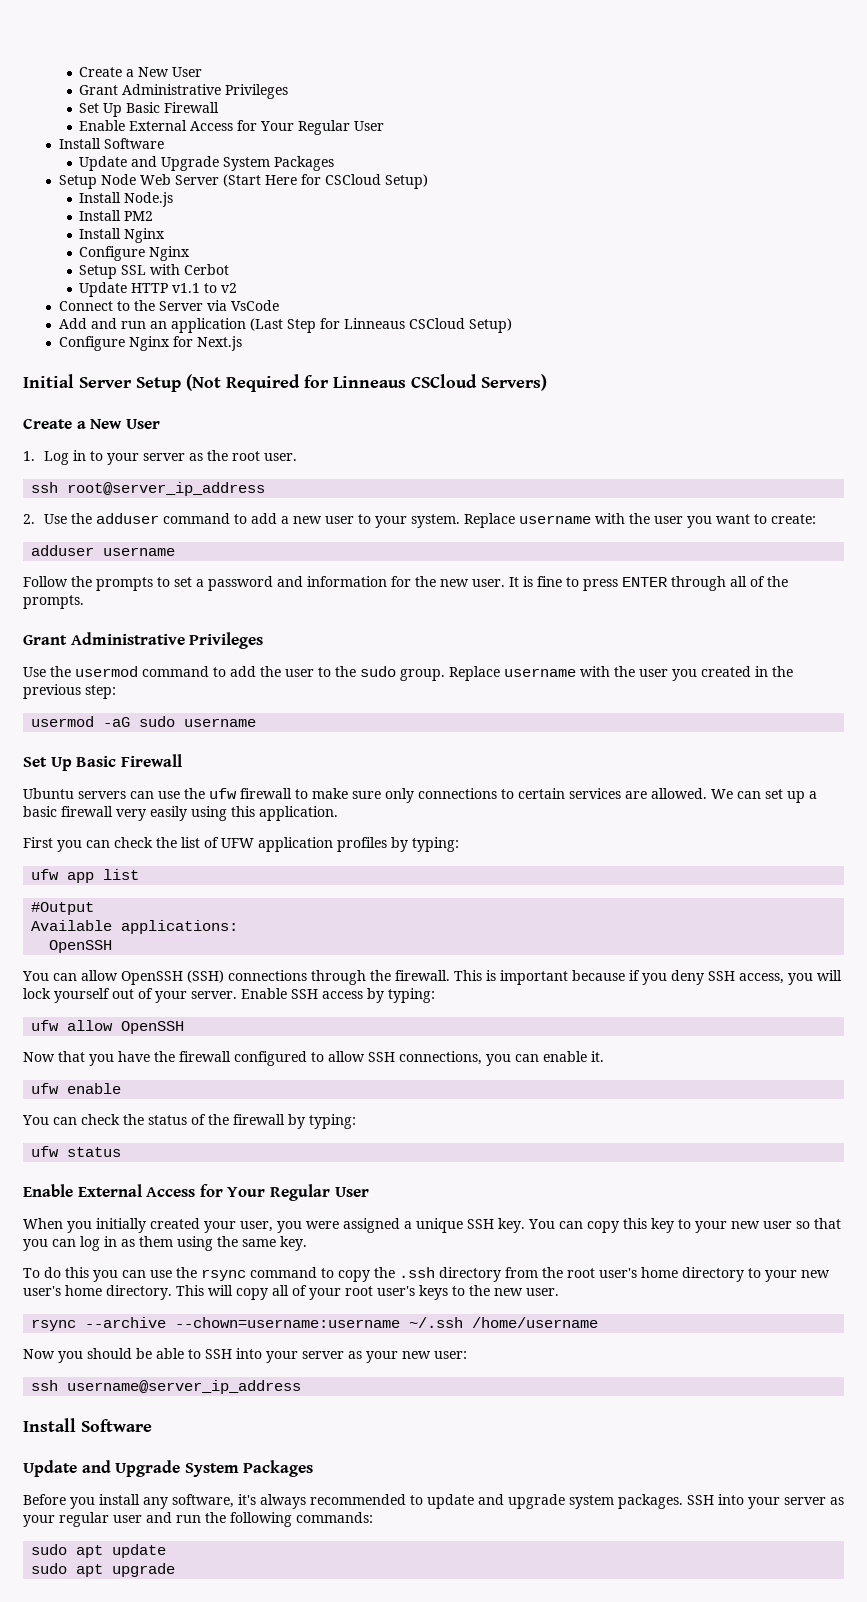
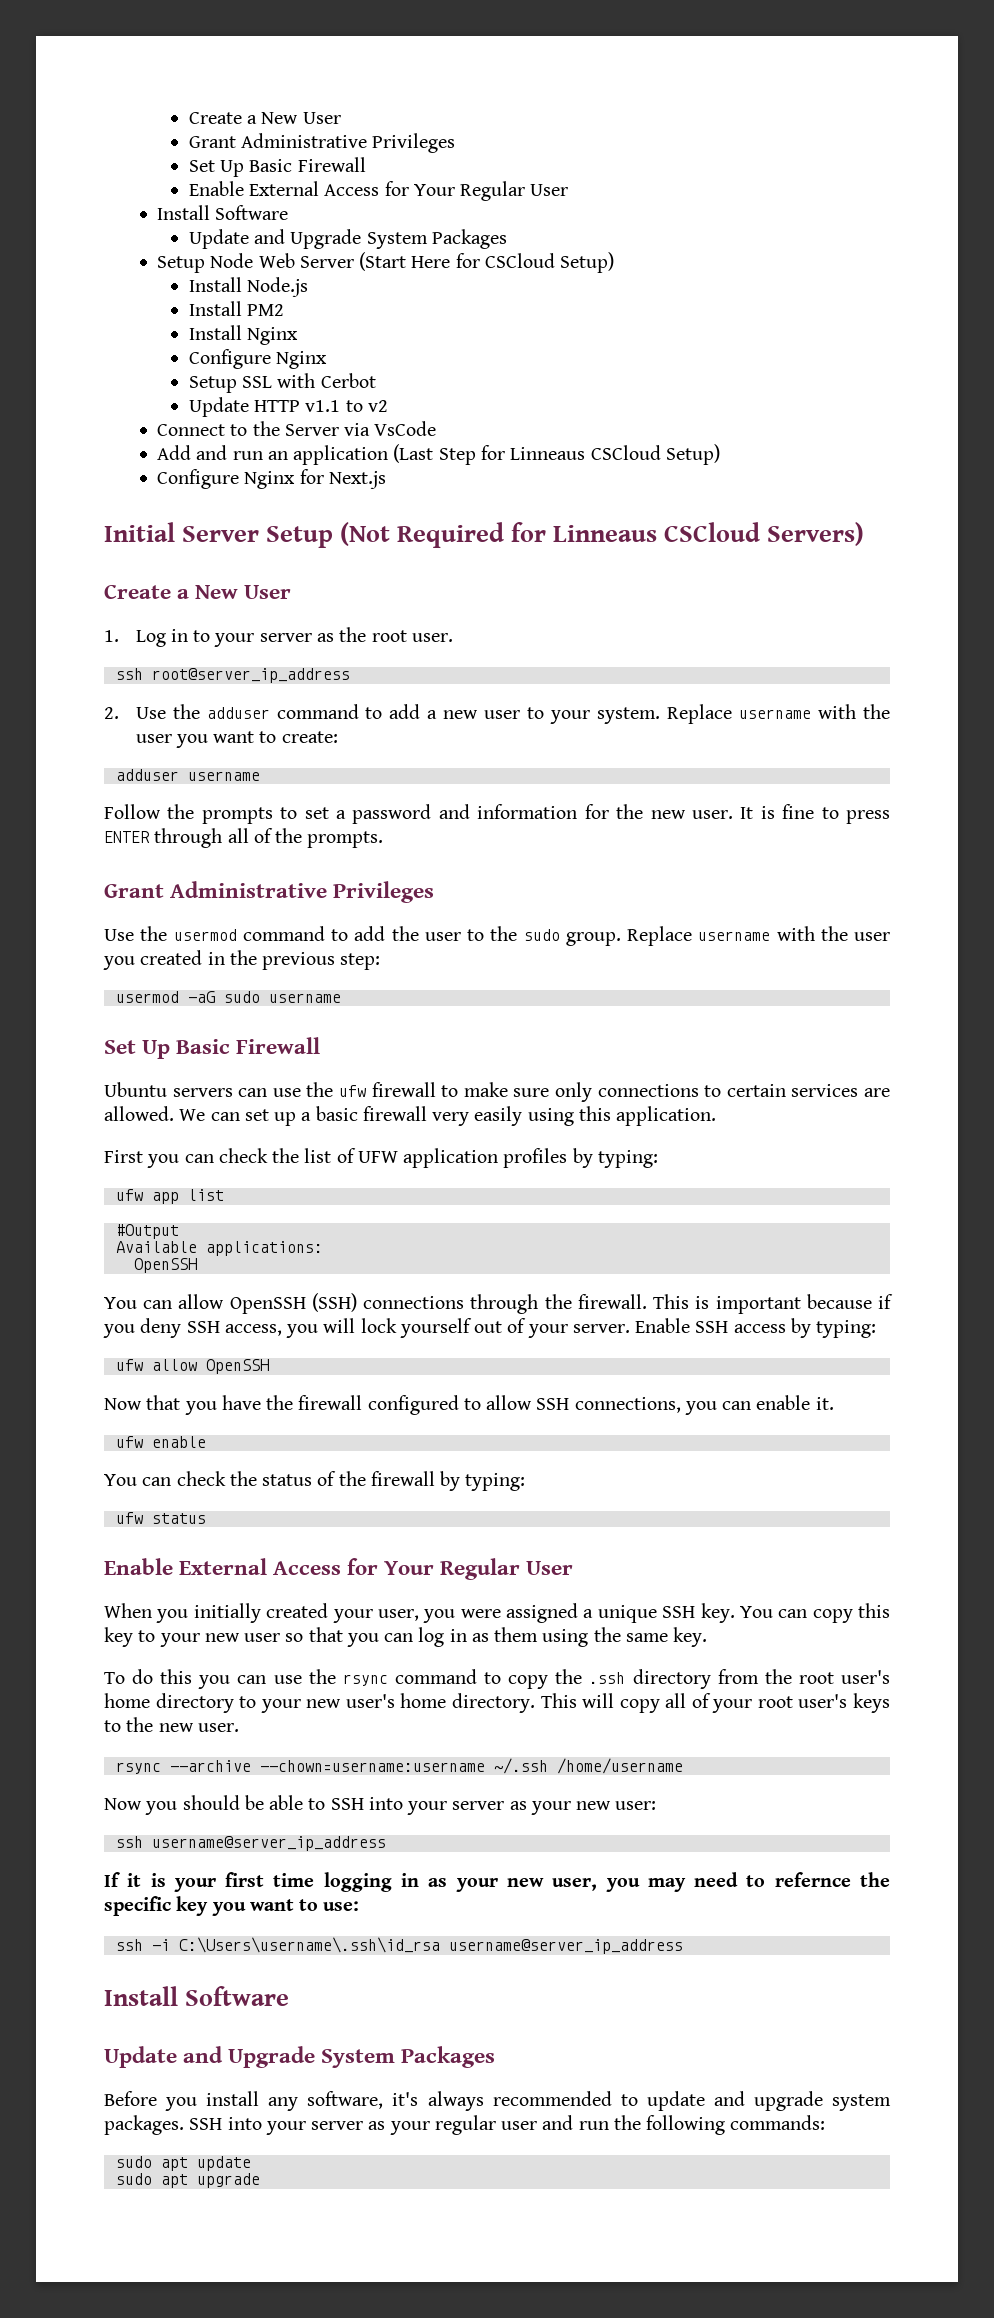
(302, 1387) none -> [104,1872,890,1892] [104,1896,360,1916] [115,1937,683,1954] // If it is your first time logging in as your new user, you may need to refernce the specific key you want to use: // ssh -i C:\Users\username\.ssh\id_rsa username@server_ip_address

